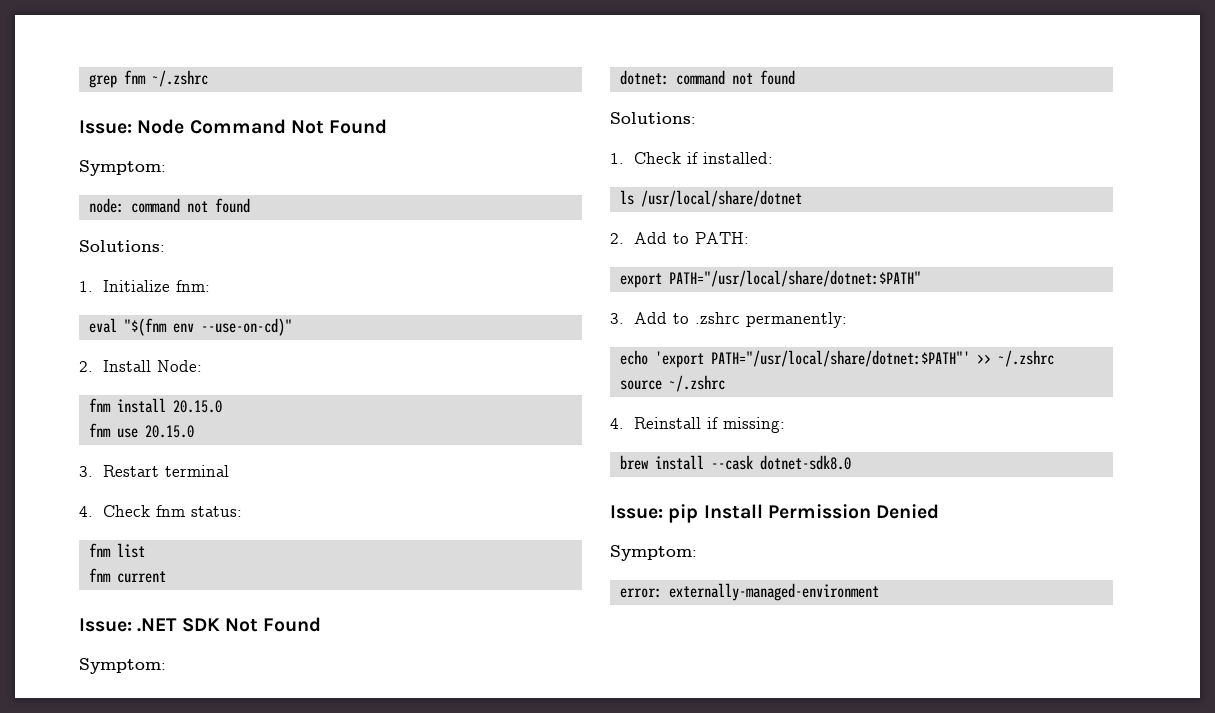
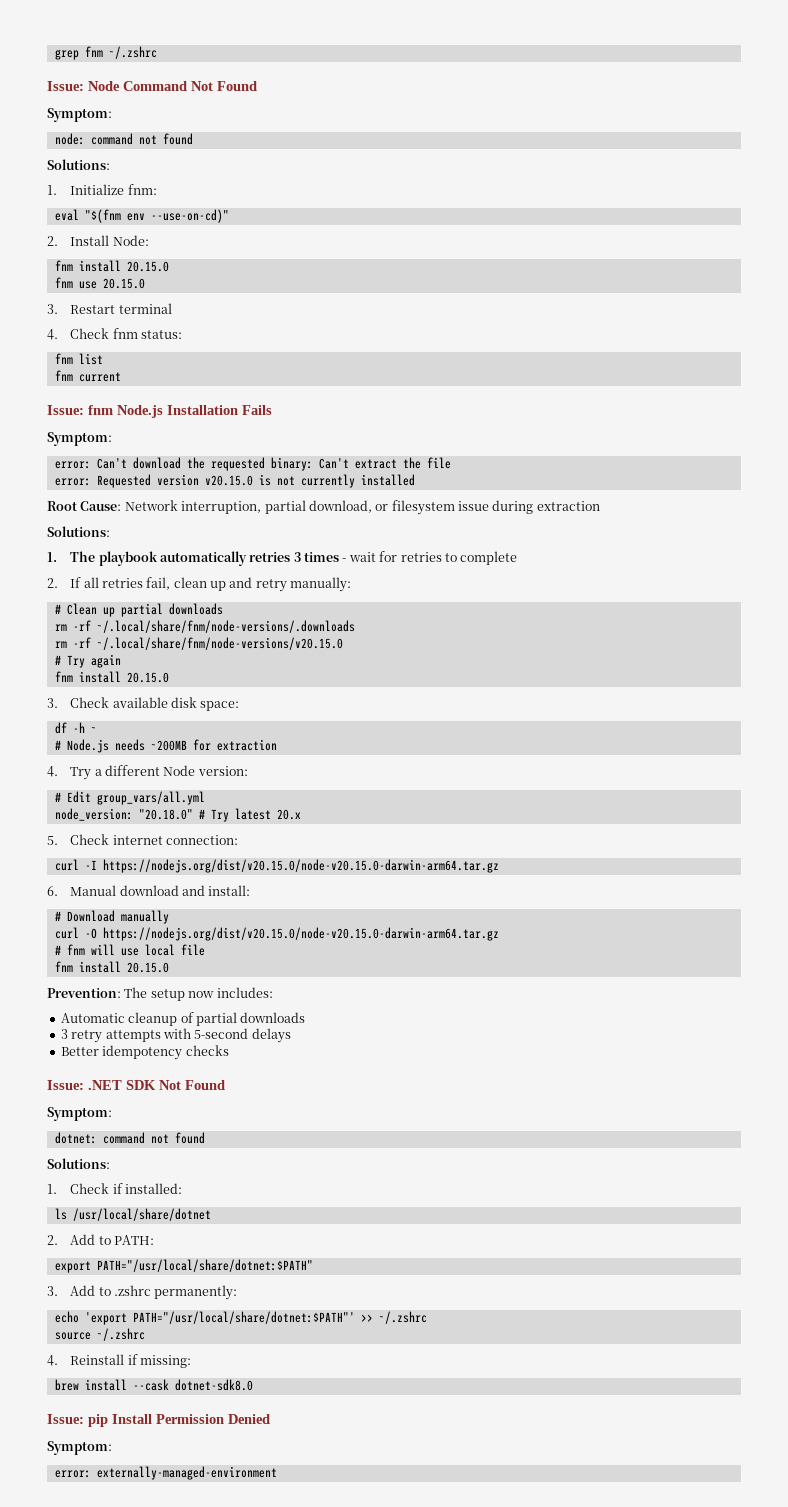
(166, 577) none -> [47,405,272,418] [47,432,112,446] [54,457,451,471] [54,474,415,488] [47,500,600,515] [47,526,110,537] [47,551,518,566] [47,577,352,592] [54,603,223,617] [54,620,355,633] [54,637,343,650] [54,654,121,668] [54,671,169,683] [47,697,240,711] [54,722,97,734] [54,739,277,753] [47,765,248,780] [54,791,205,805] [54,808,301,822] [47,834,238,845] [54,859,499,873] [47,885,251,896] [54,910,169,924] [54,927,499,941] [54,944,205,956] [54,961,169,973] [47,987,273,1001] [60,1012,306,1026] [60,1028,291,1043] [60,1045,229,1060] // Issue: fnm Node.js Installation Fails // Symptom: // error: Can't download the requested binary: Can't extract the file // error: Requested version v20.15.0 is not currently installed // Root Cause: Network interruption, partial download, or filesystem issue during extraction // Solutions: // 1. The playbook automatically retries 3 times - wait for retries to complete // 2. If all retries fail, clean up and retry manually: // # Clean up partial downloads // rm -rf ~/.local/share/fnm/node-versions/.downloads // rm -rf ~/.local/share/fnm/node-versions/v20.15.0 // # Try again // fnm install 20.15.0 // 3. Check available disk space: // df -h ~ // # Node.js needs ~200MB for extraction // 4. Try a different Node version: // # Edit group_vars/all.yml // node_version: "20.18.0" # Try latest 20.x // 5. Check internet connection: // curl -I https://nodejs.org/dist/v20.15.0/node-v20.15.0-darwin-arm64.tar.gz // 6. Manual download and install: // # Download manually // curl -O https://nodejs.org/dist/v20.15.0/node-v20.15.0-darwin-arm64.tar.gz // # fnm will use local file // fnm install 20.15.0 // Prevention: The setup now includes: // Automatic cleanup of partial downloads // 3 retry attempts with 5-second delays // Better idempotency checks

